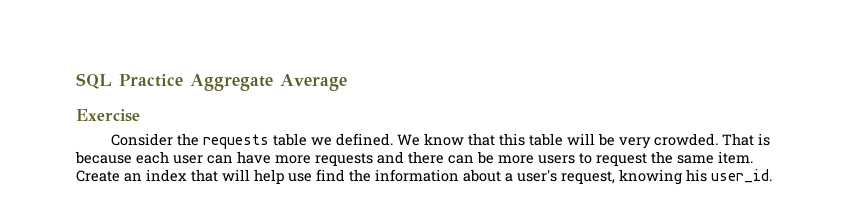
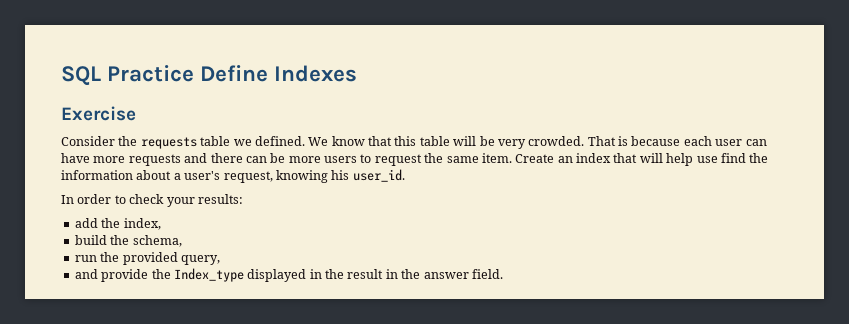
[190,74,347,91] Aggregate Average -> [200,65,358,82] Define Indexes
(772, 176) none -> [61,194,243,207] [74,218,161,230] [74,235,182,247] [74,252,220,265] [74,268,503,282] // In order to check your results: // add the index, // build the schema, // run the provided query, // and provide the Index_type displayed in the result in the answer field.

